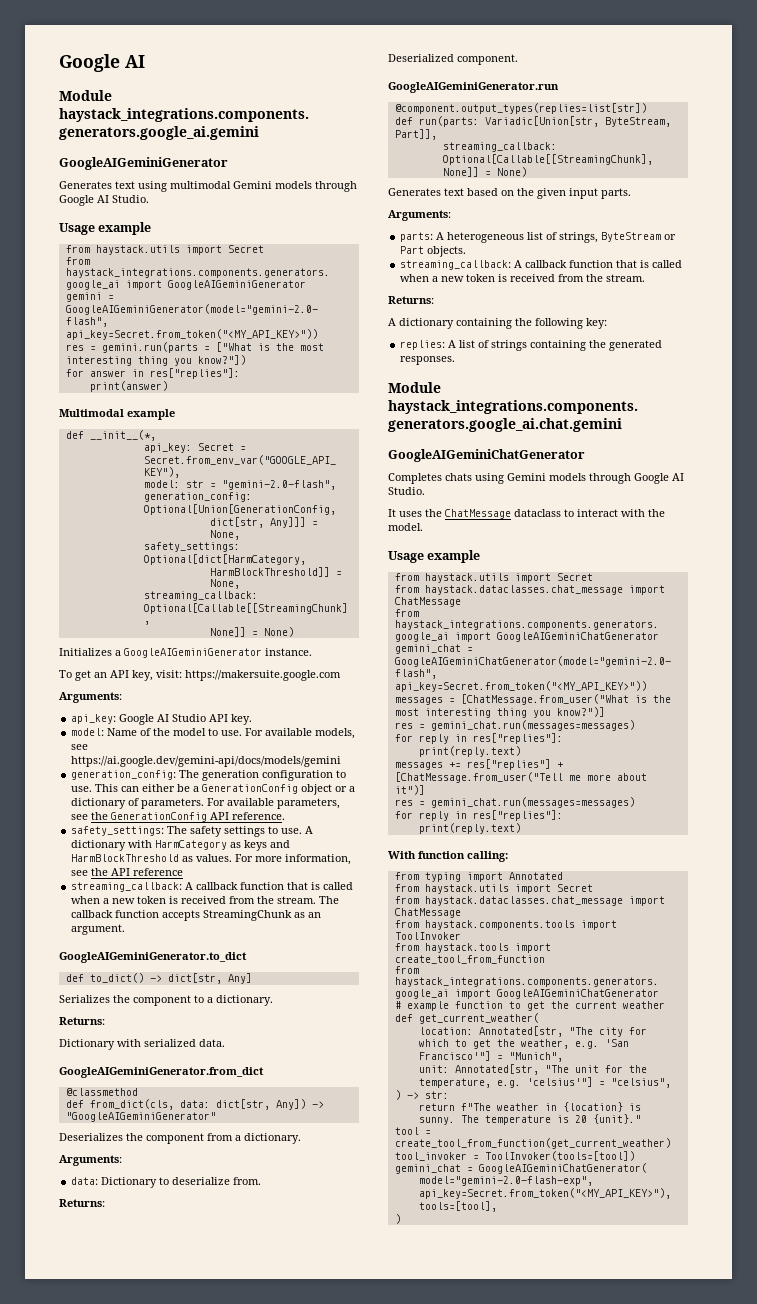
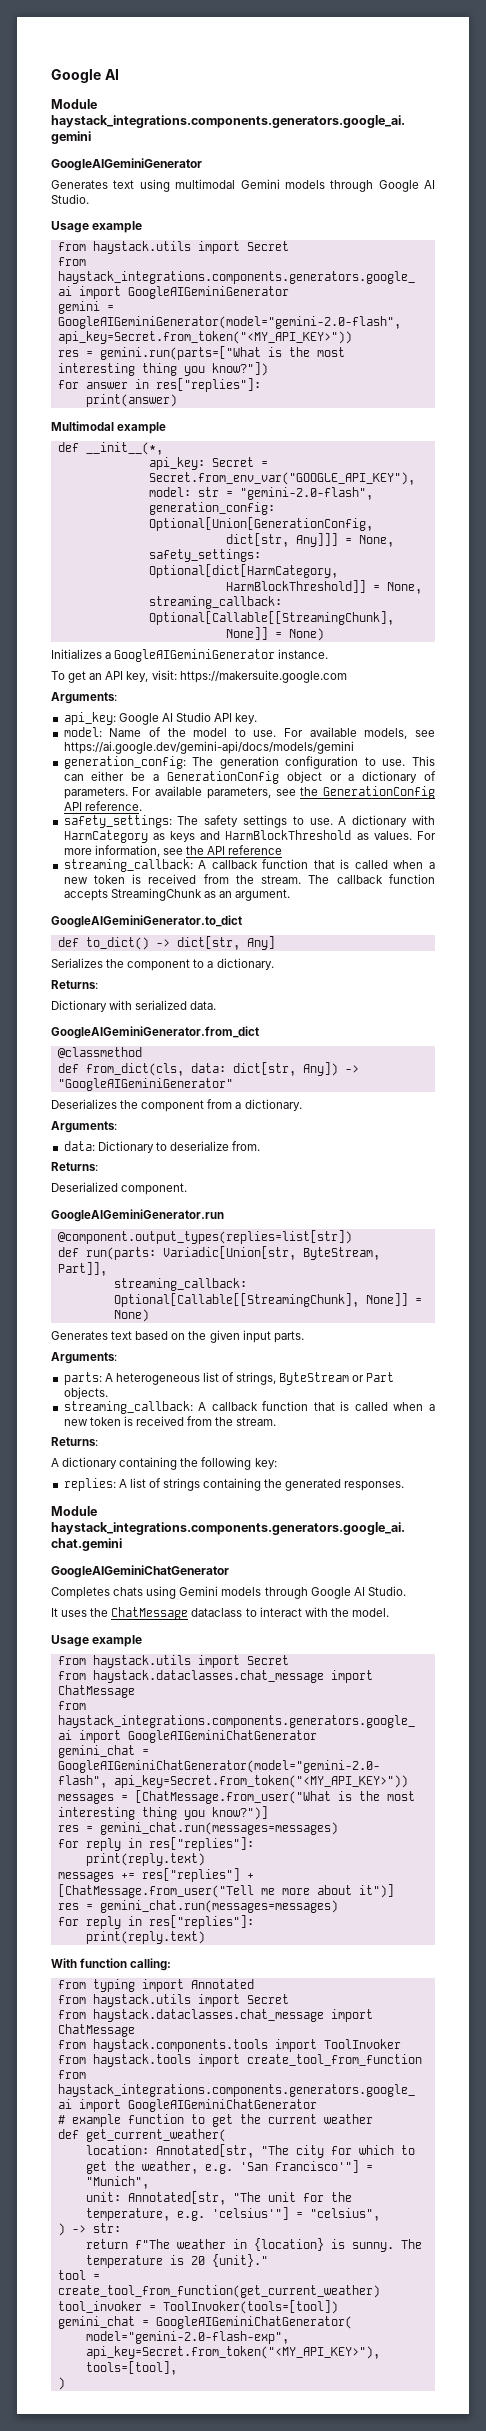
[101,342,252,353] gemini.run(parts = ["What -> [99,346,261,360] gemini.run(parts=["What

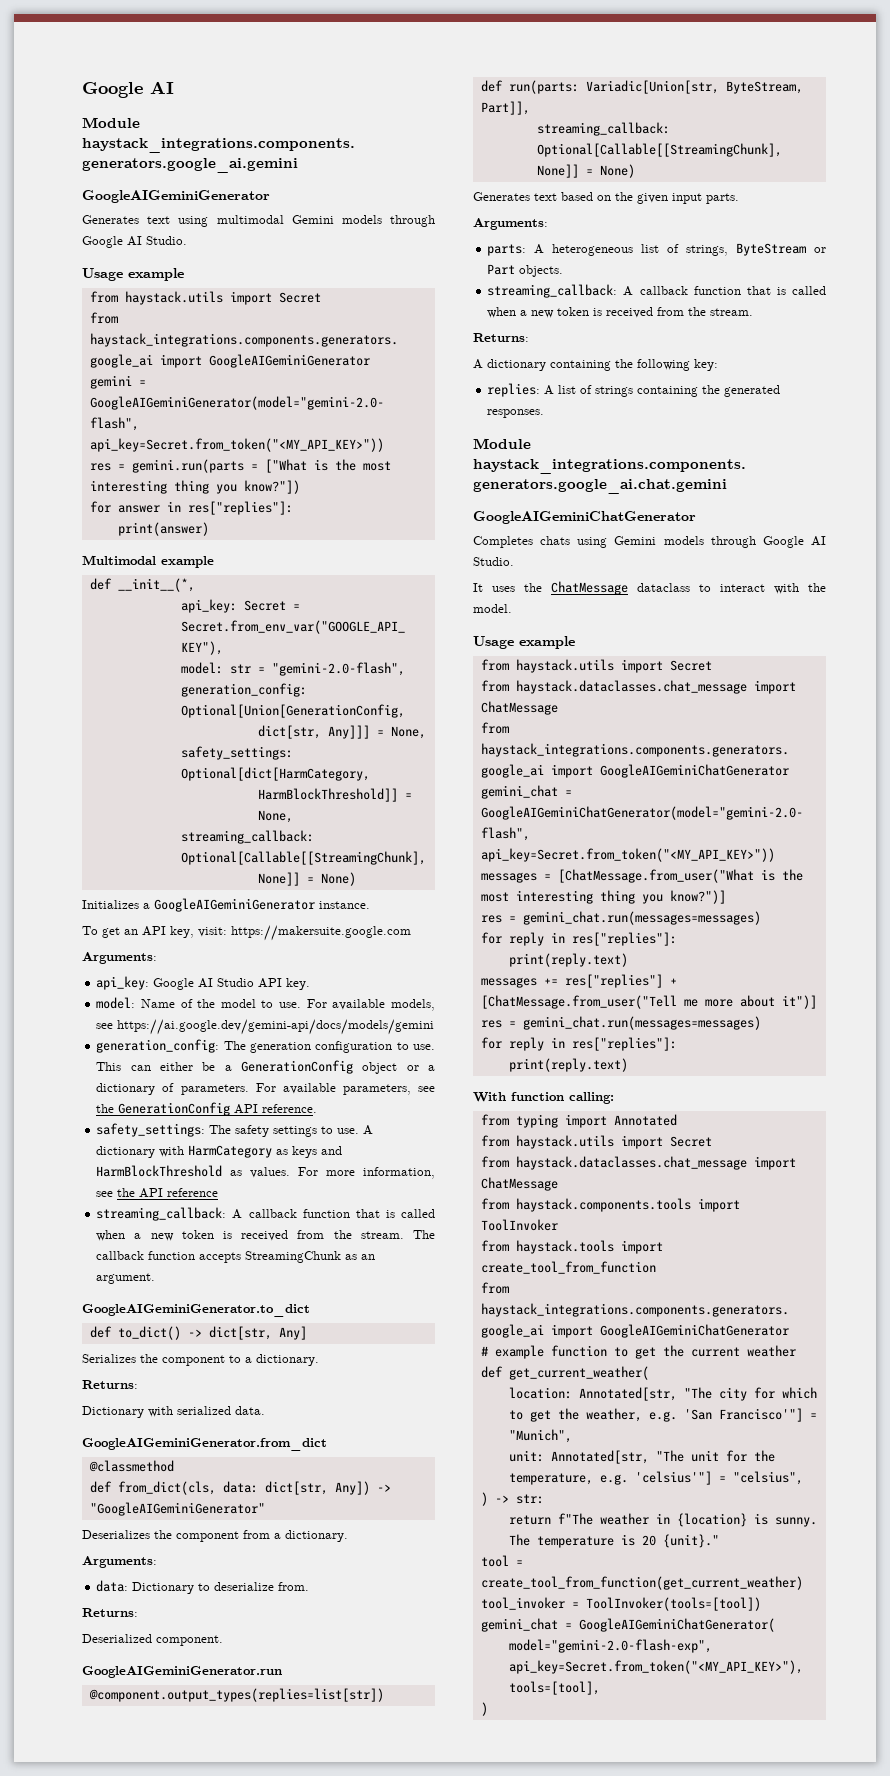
[99,346,261,360] gemini.run(parts=["What -> [131,459,307,473] gemini.run(parts = ["What

